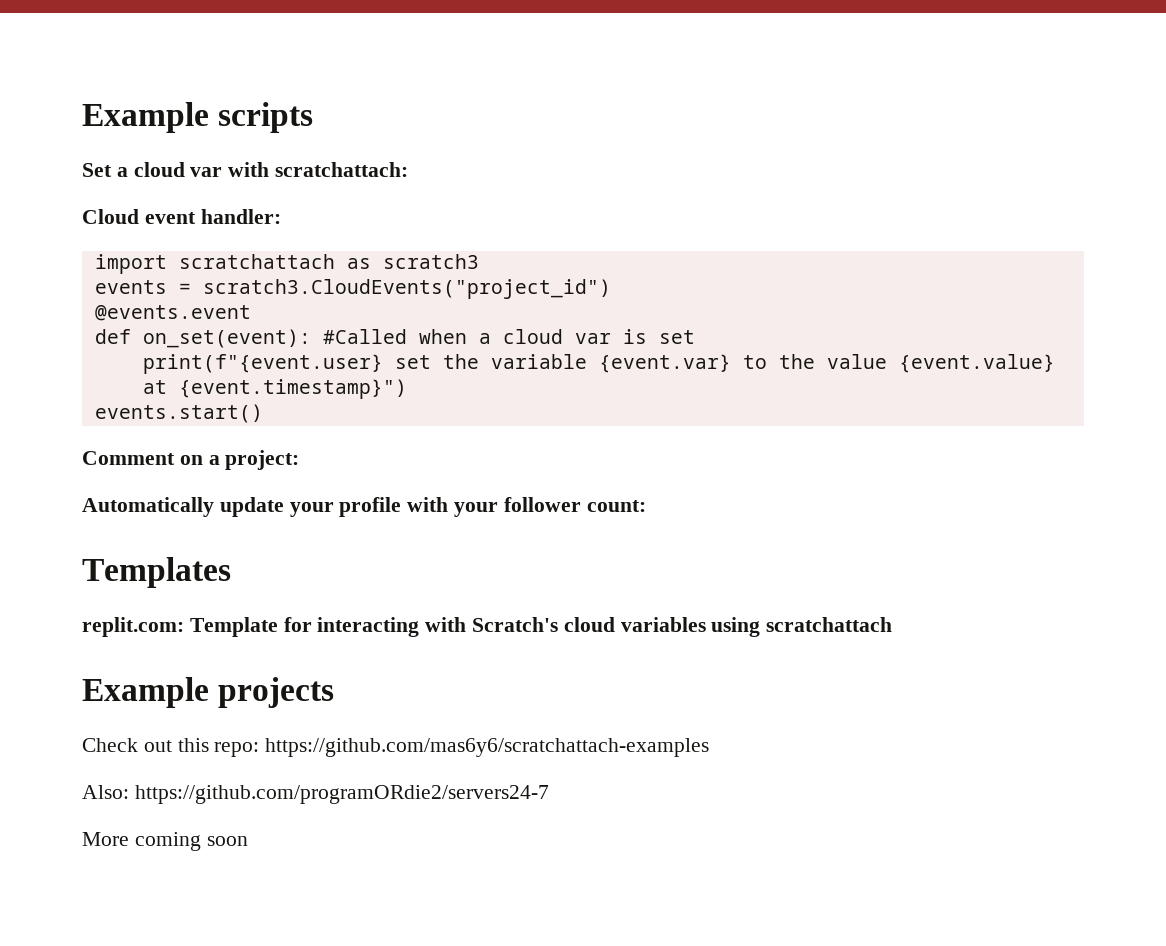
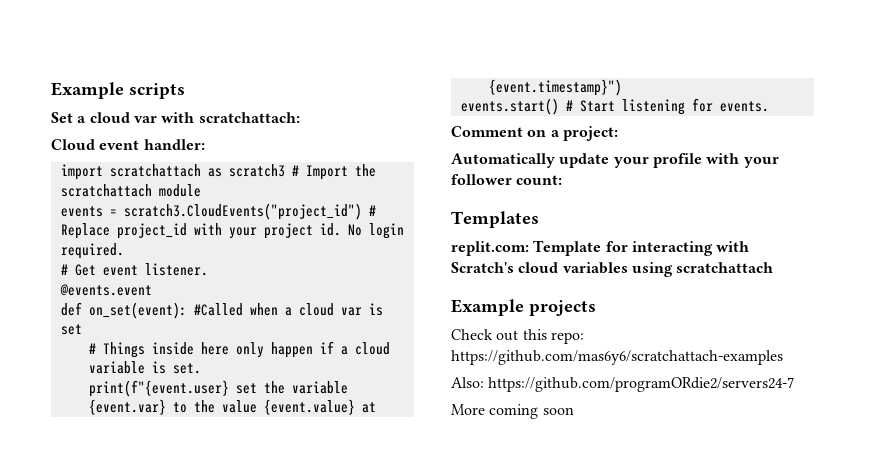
[94,279,611,299] // events = scratch3.CloudEvents("project_id") -> [291,164,376,180] [60,184,201,197] [60,203,376,220] [60,223,404,239] [60,243,124,259] [60,263,208,276] # Import the scratchattach module // events = scratch3.CloudEvents("project_id") # Replace project_id with your project id. No login required. // # Get event listener.
(695, 337) none -> [88,341,390,358] [88,361,201,374] // # Things inside here only happen if a cloud variable is set.
(263, 413) none -> [565,98,769,115] # Start listening for events.

